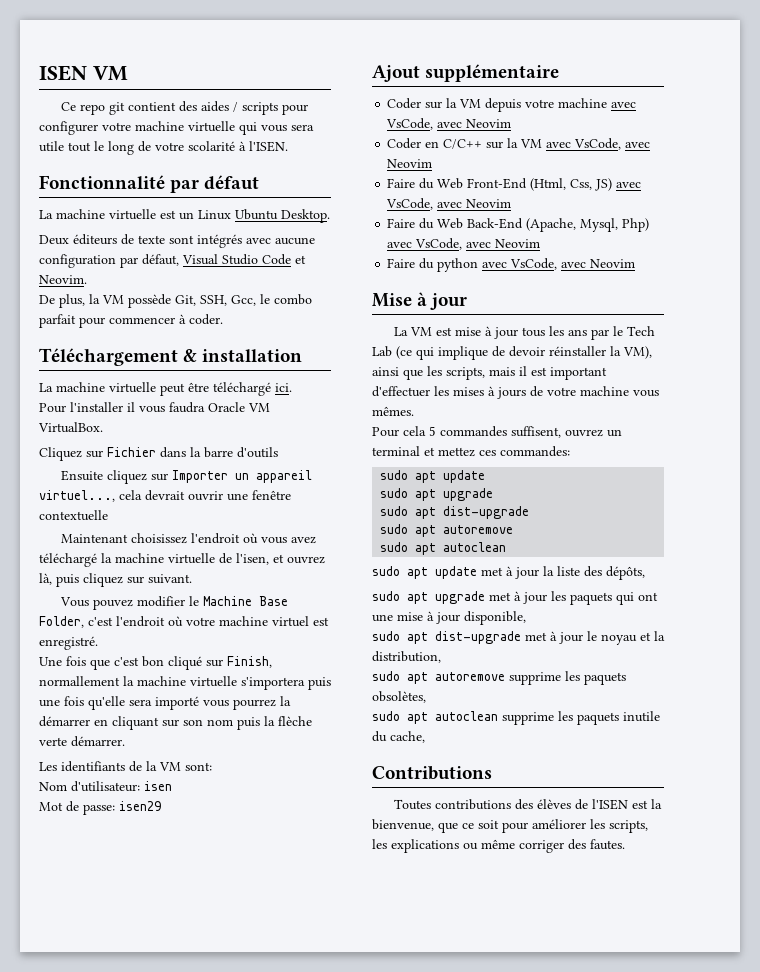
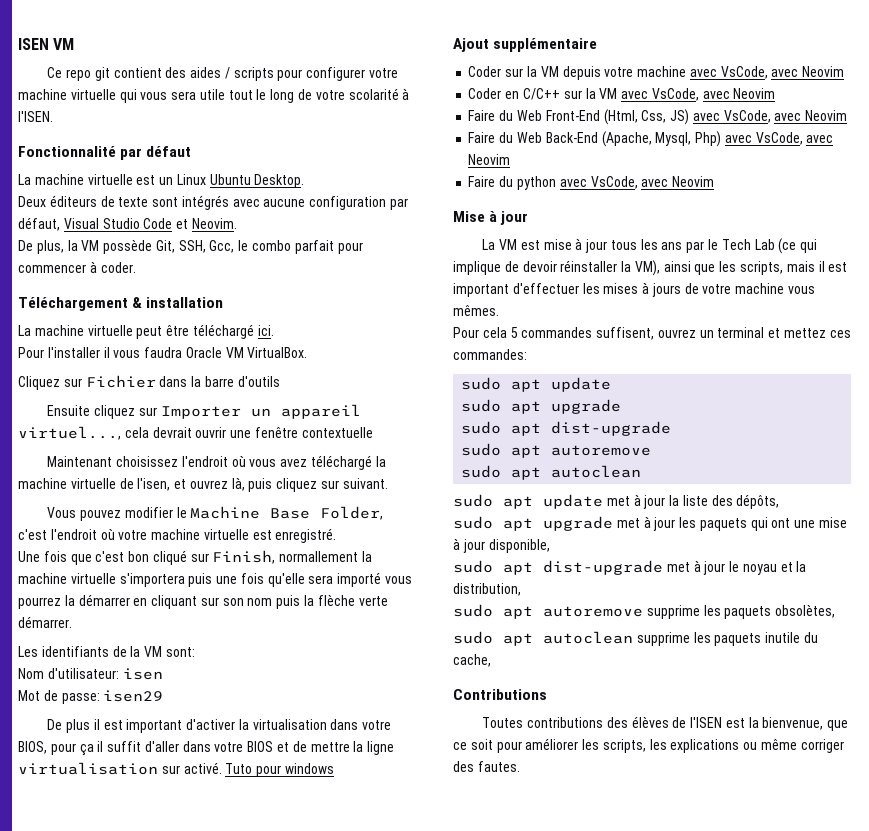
[272,616,309,627] virtuel -> [203,529,249,540] virtuelle
(161, 806) none -> [47,719,392,733] [18,741,395,756] [18,762,334,777] // De plus il est important d'activer la virtualisation dans votre BIOS, pour ça il suffit d'aller dans votre BIOS et de mettre la ligne virtualisation sur activé. Tuto pour windows

